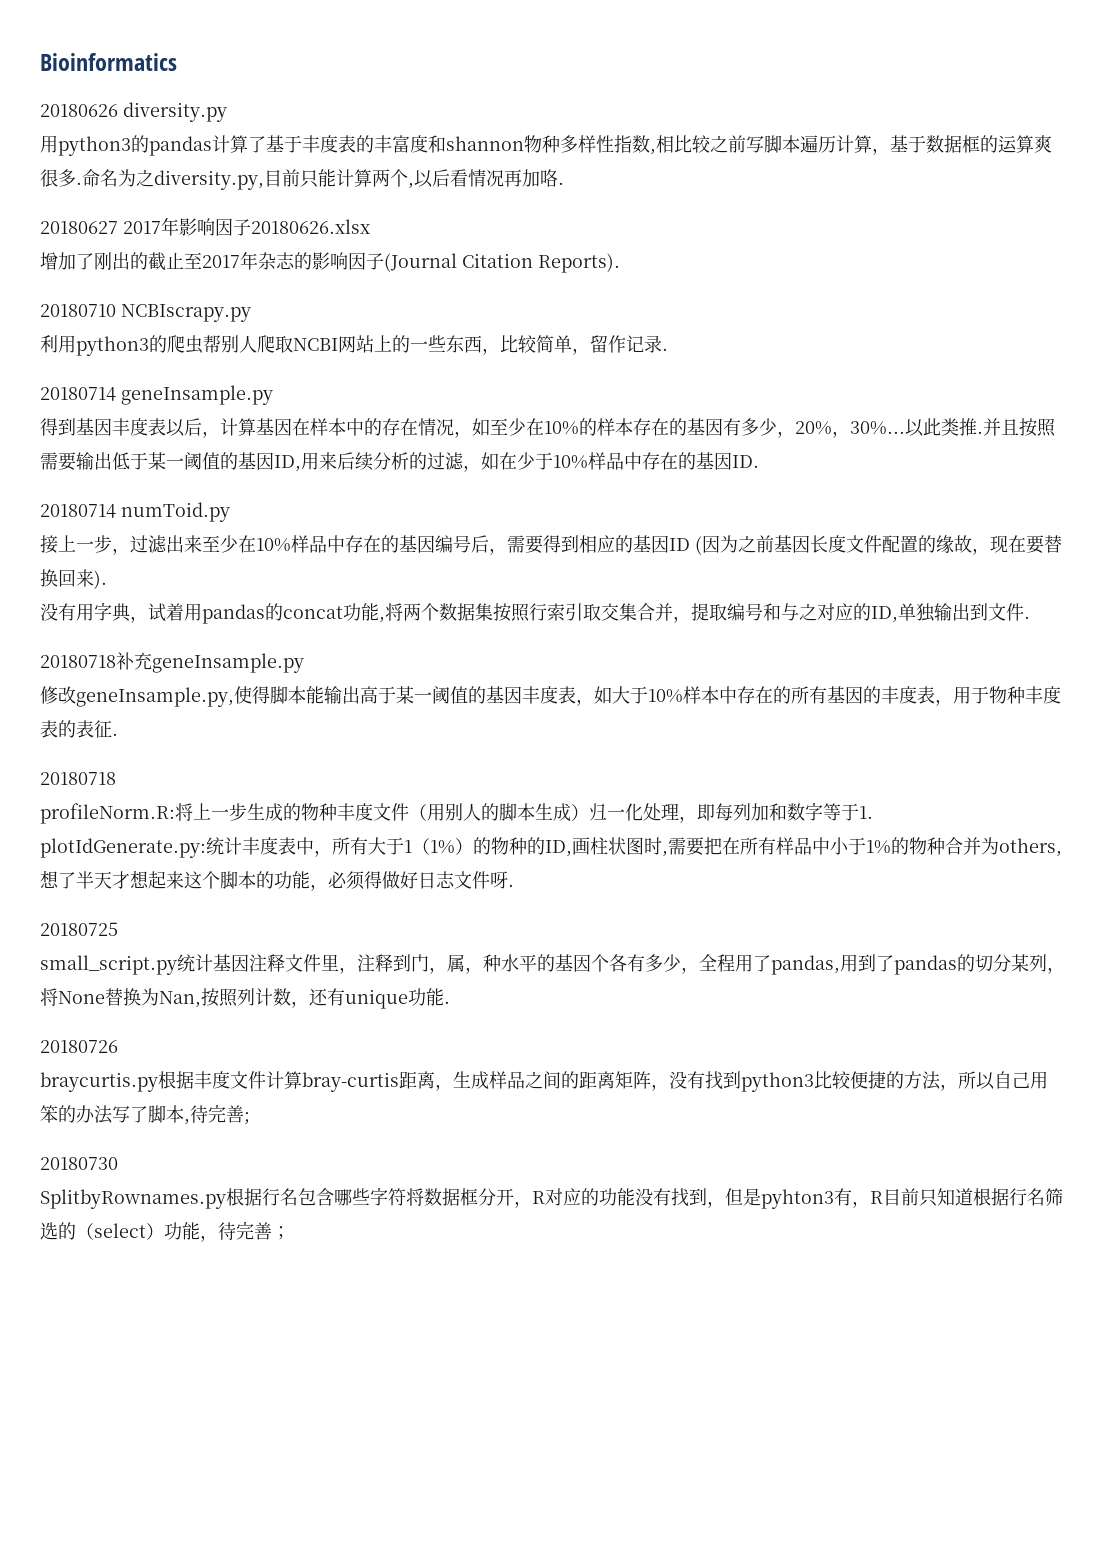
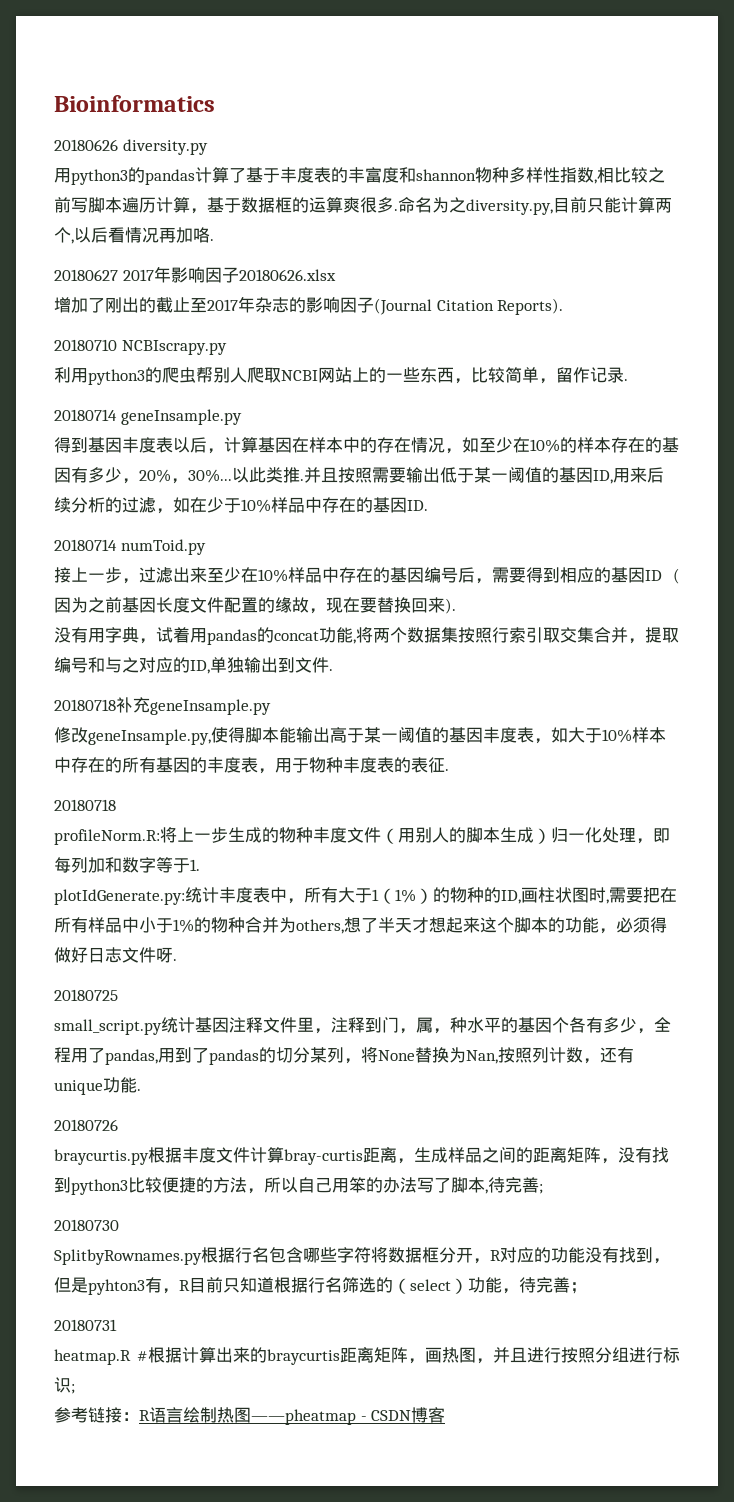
(290, 1233) none -> [54,1319,117,1331] [54,1347,680,1365] [54,1377,75,1394] [54,1407,446,1425] // 20180731 // heatmap.R #根据计算出来的braycurtis距离矩阵，画热图，并且进行按照分组进行标识; // 参考链接：R语言绘制热图——pheatmap - CSDN博客

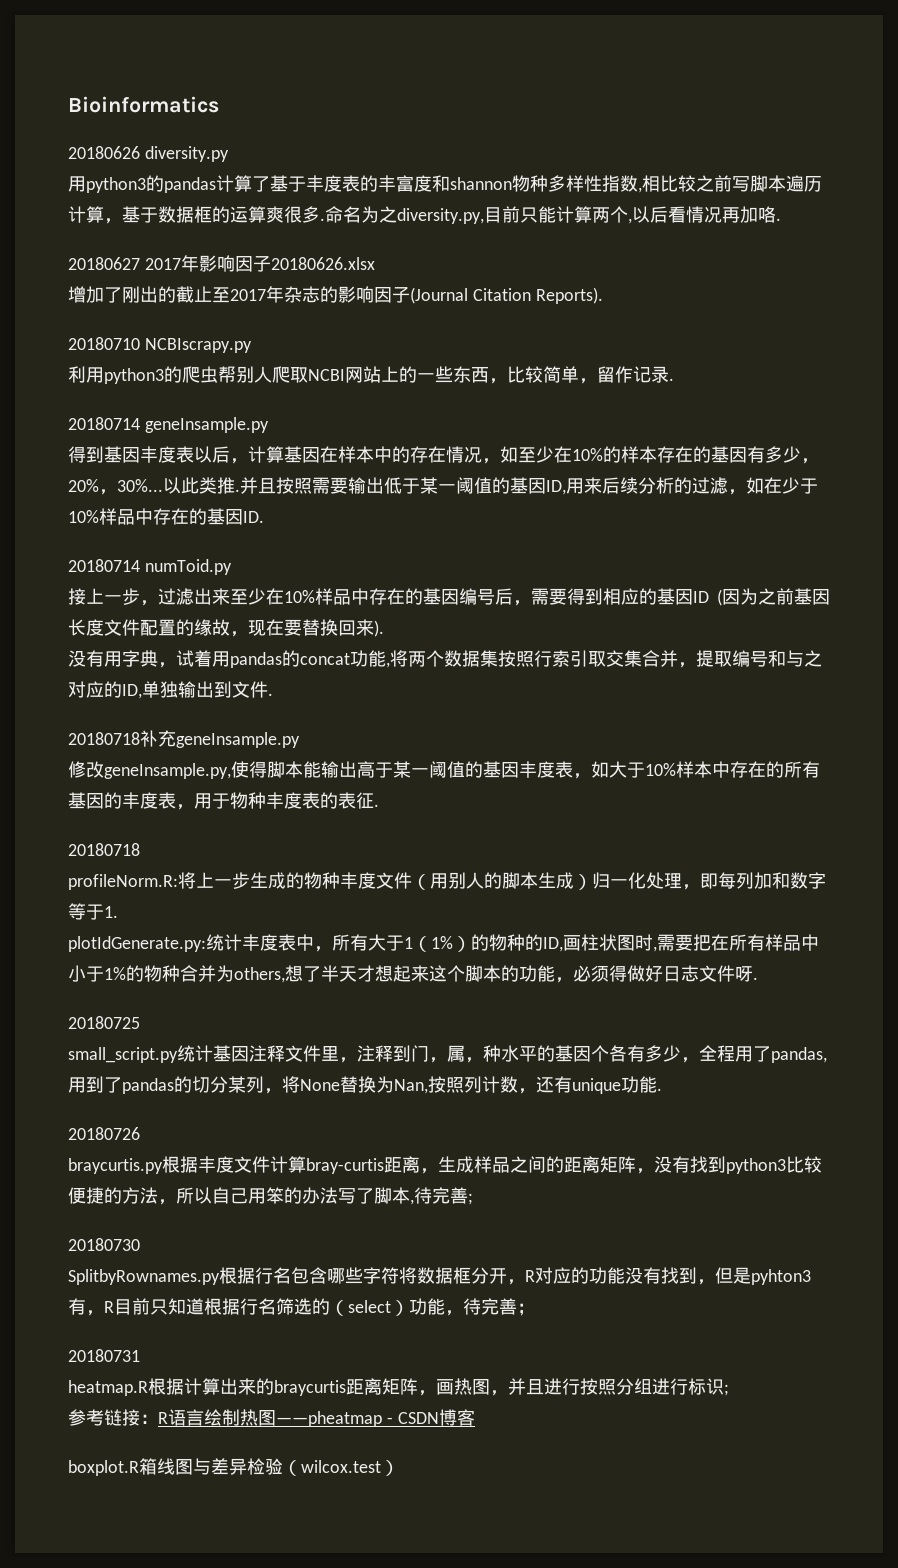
[136,1351,148,1361] # -> (148, 1388) none
(446, 1415) none -> [68,1458,399,1476] // boxplot.R箱线图与差异检验（wilcox.test）

